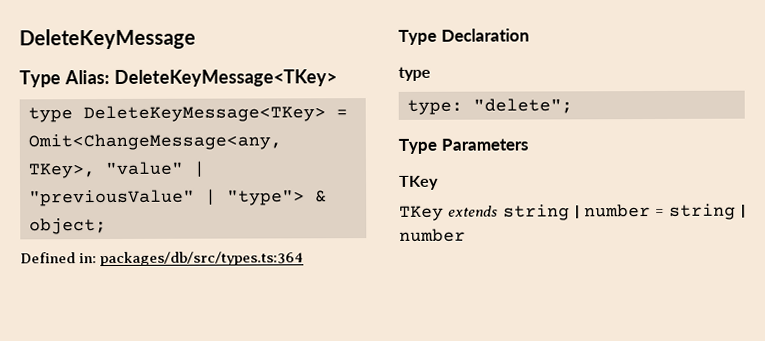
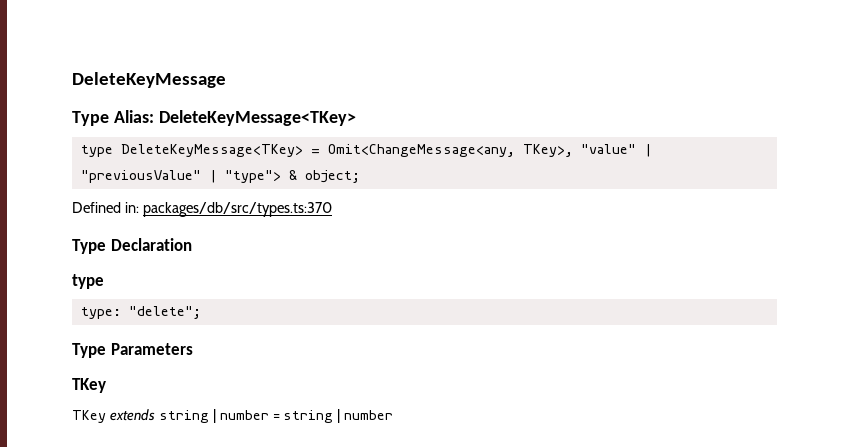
[100,251,305,267] packages/db/src/types.ts:364 -> [142,202,332,217] packages/db/src/types.ts:370

